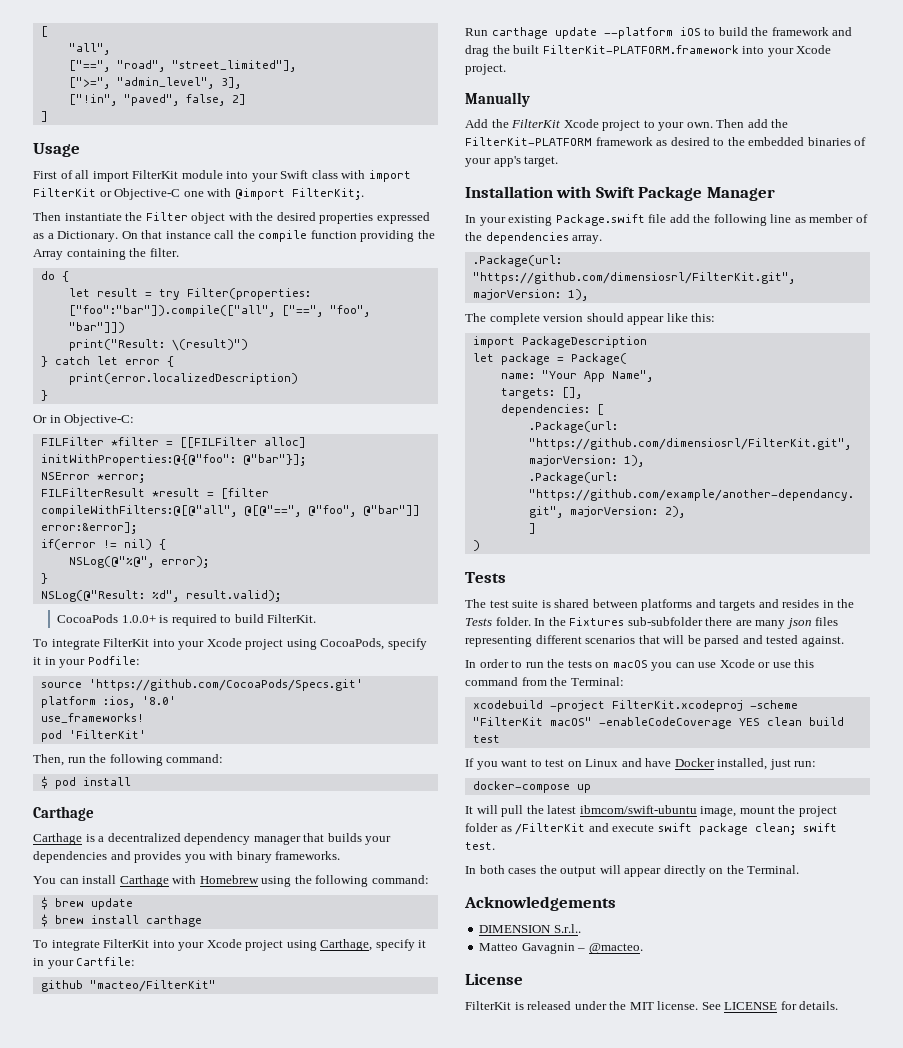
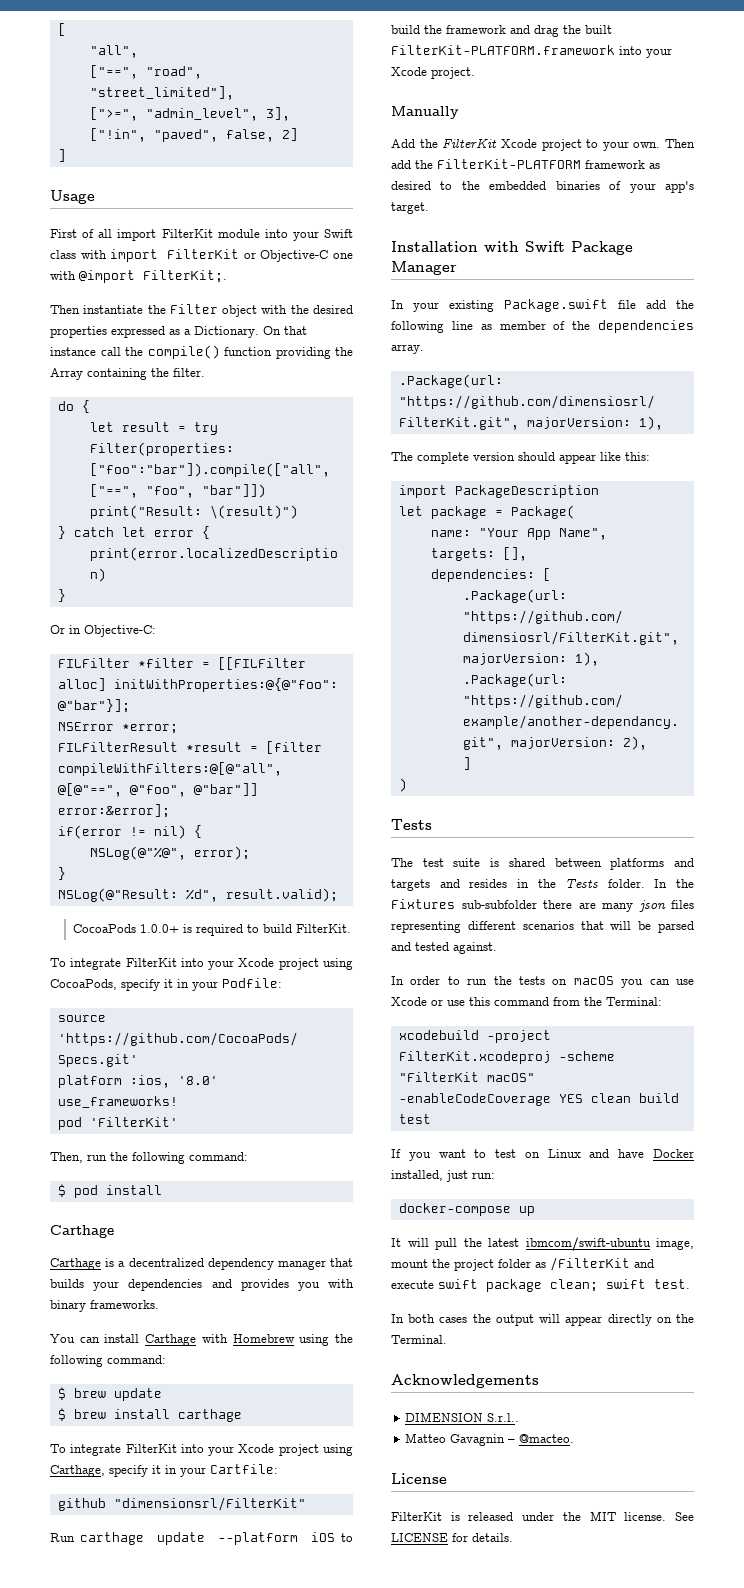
[258,230,308,242] compile -> [147,345,220,359] compile()
[89,980,216,992] "macteo/FilterKit" -> [113,1497,306,1511] "dimensionsrl/FilterKit"

